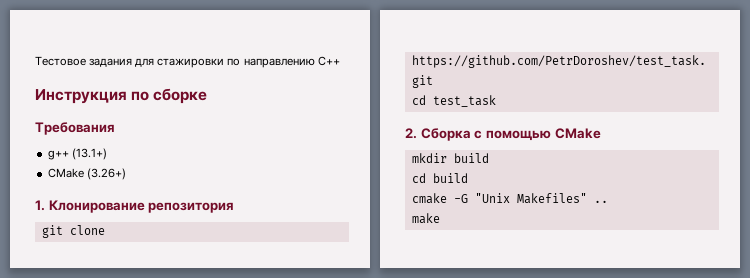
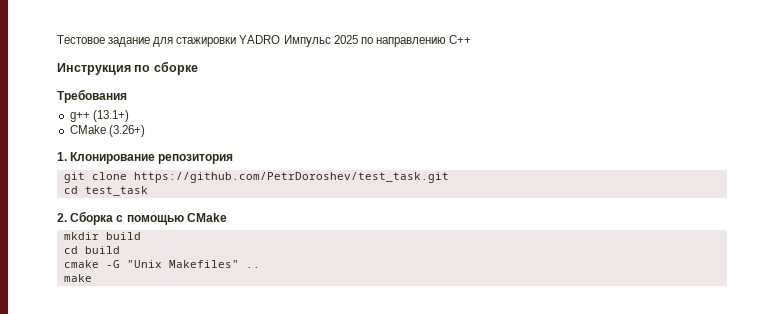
[89,58,133,67] задания -> [108,37,151,47] задание
(225, 63) none -> [239,35,358,47] YADRO Импульс 2025

